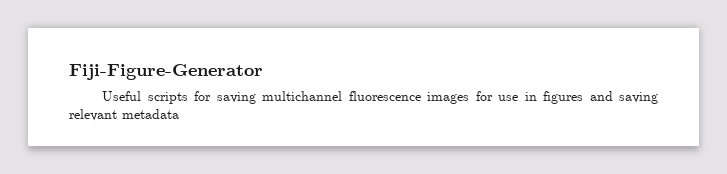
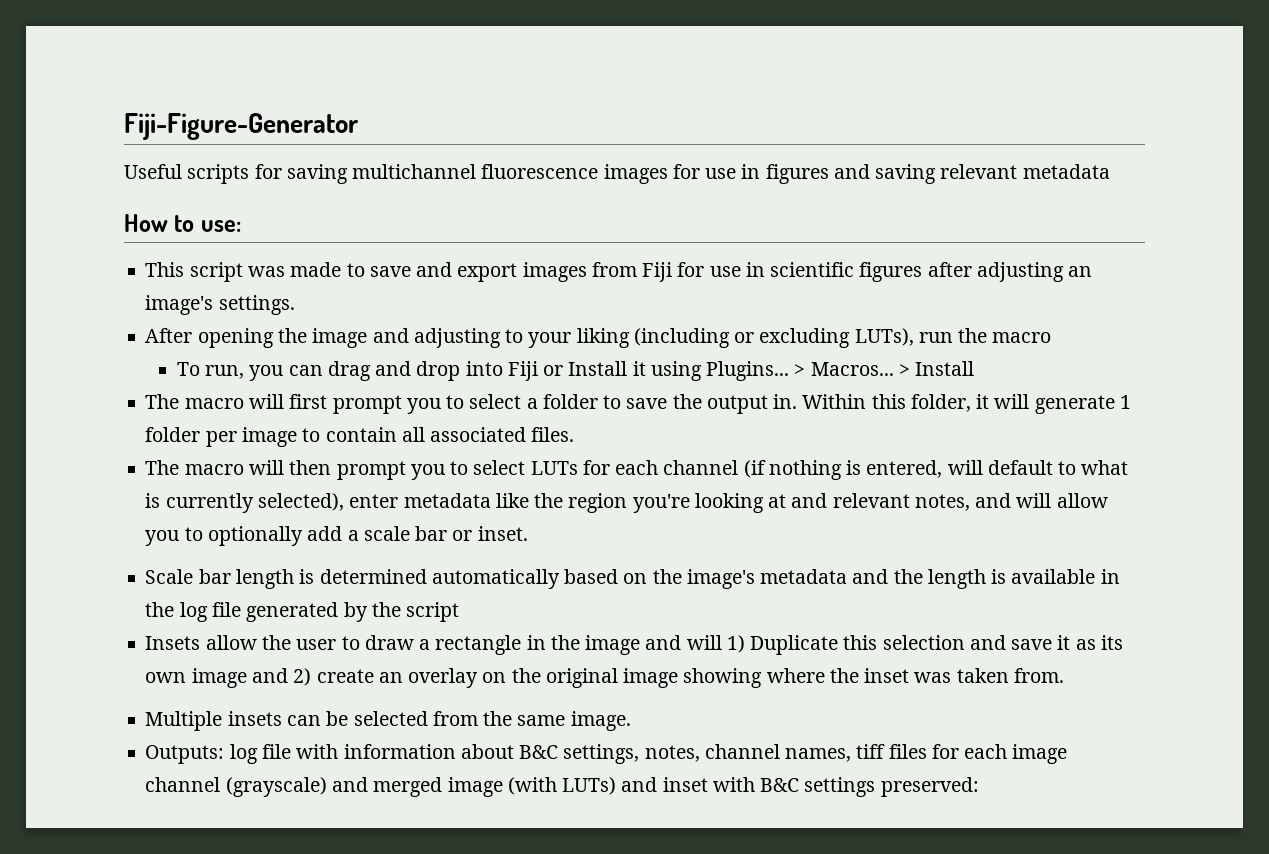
(179, 114) none -> [124,214,241,232] [145,262,1093,282] [145,295,295,315] [145,328,1052,348] [176,361,975,381] [145,394,1132,414] [145,427,575,447] [145,460,1129,480] [145,493,1108,513] [145,526,528,546] [145,569,1120,589] [145,602,460,622] [145,635,1124,655] [145,668,1064,688] [145,711,631,731] [145,744,1068,764] [145,777,979,797] // How to use: // This script was made to save and export images from Fiji for use in scientific figures after adjusting an image's settings. // After opening the image and adjusting to your liking (including or excluding LUTs), run the macro // To run, you can drag and drop into Fiji or Install it using Plugins... > Macros... > Install // The macro will first prompt you to select a folder to save the output in. Within this folder, it will generate 1 folder per image to contain all associated files. // The macro will then prompt you to select LUTs for each channel (if nothing is entered, will default to what is currently selected), enter metadata like the region you're looking at and relevant notes, and will allow you to optionally add a scale bar or inset. // Scale bar length is determined automatically based on the image's metadata and the length is available in the log file generated by the script // Insets allow the user to draw a rectangle in the image and will 1) Duplicate this selection and save it as its own image and 2) create an overlay on the original image showing where the inset was taken from. // Multiple insets can be selected from the same image. // Outputs: log file with information about B&C settings, notes, channel names, tiff files for each image channel (grayscale) and merged image (with LUTs) and inset with B&C settings preserved:

